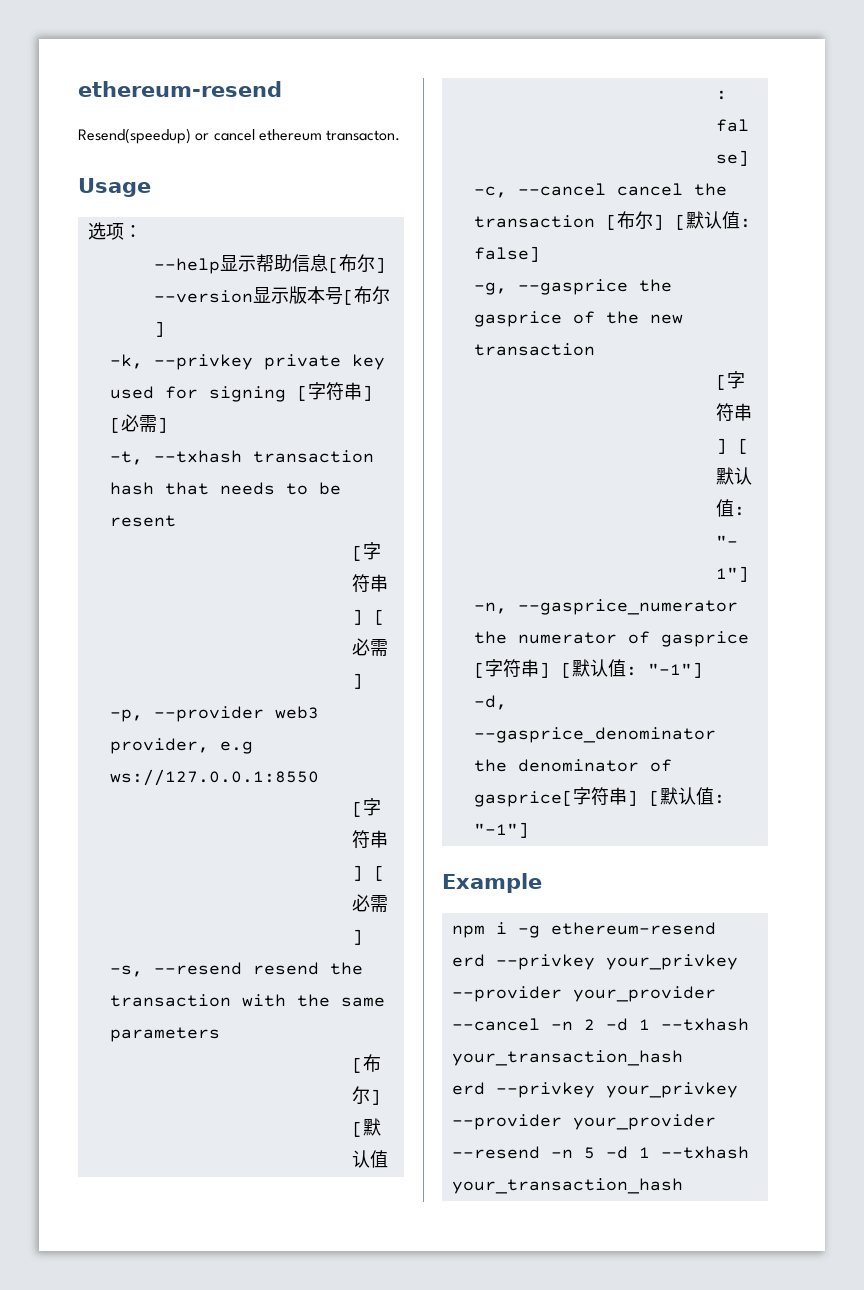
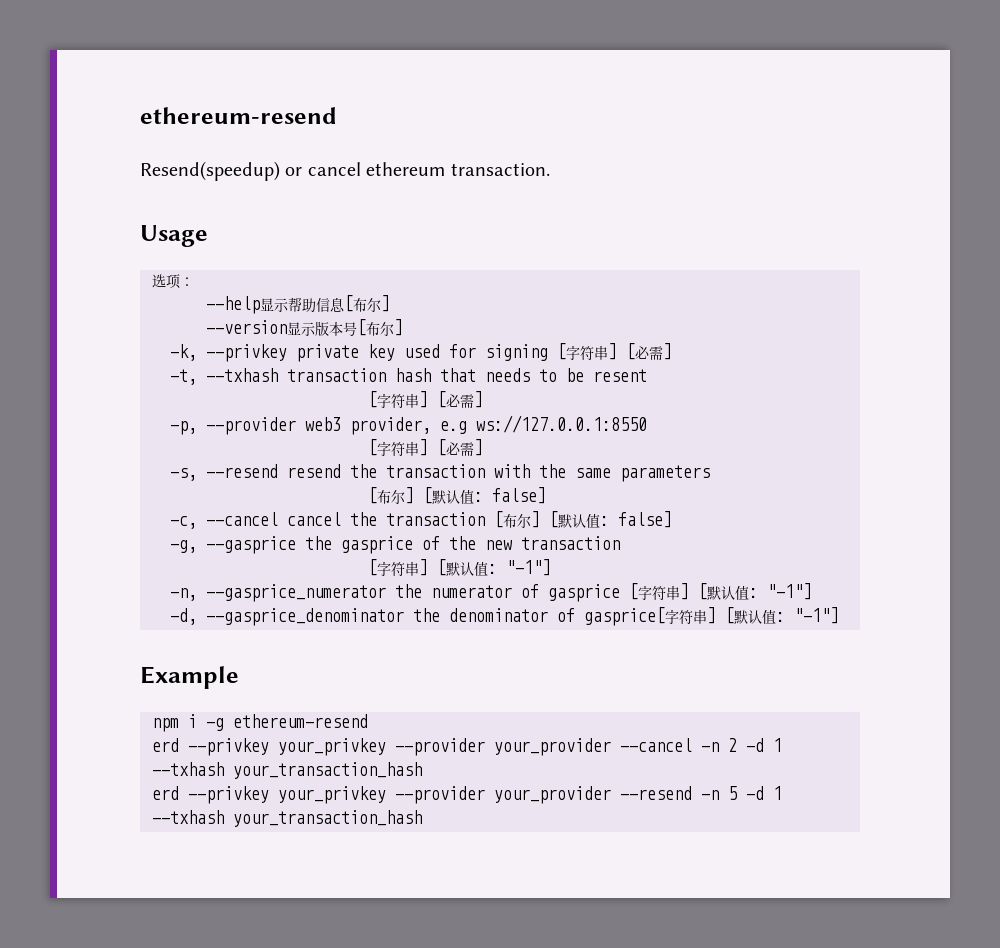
[326,130,401,141] transacton. -> [450,163,550,176] transaction.

